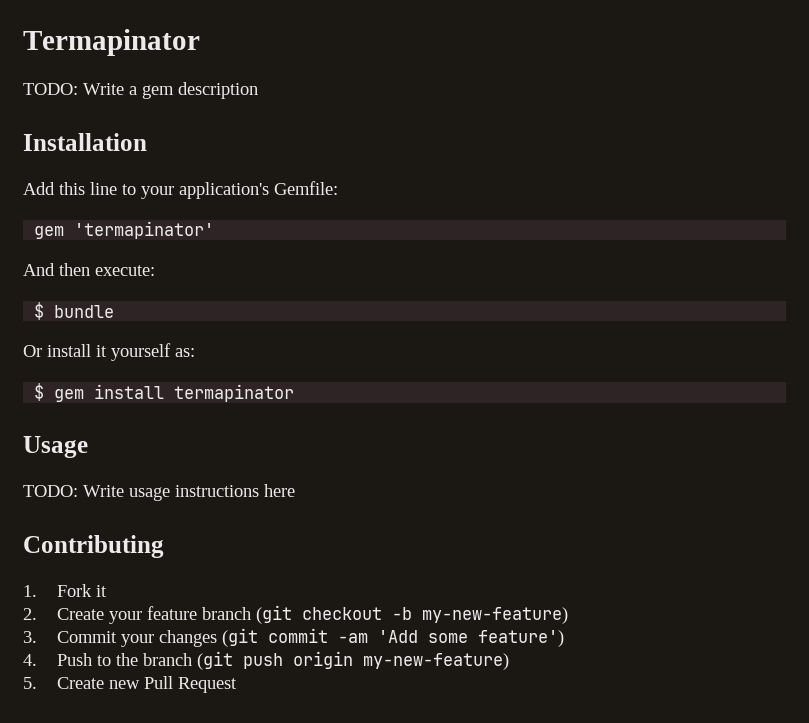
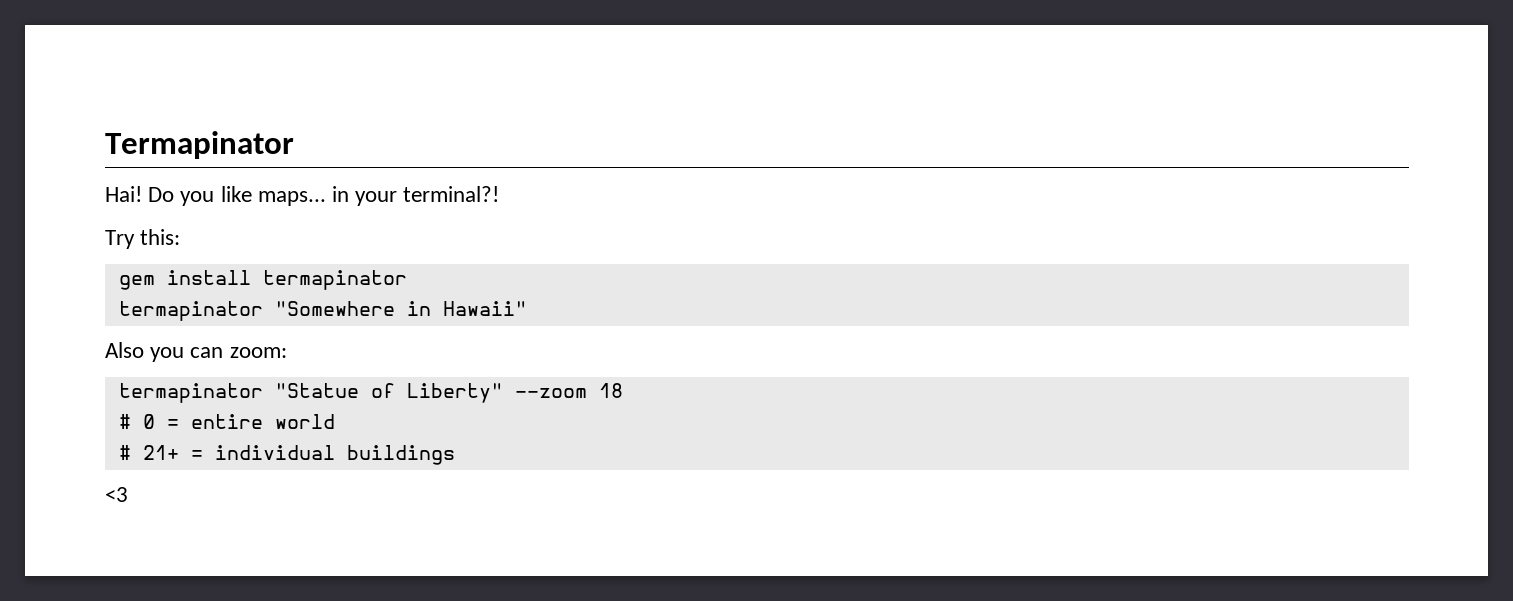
[23,82,258,99] [23,133,147,151] [23,181,338,199] [34,221,215,239] [23,263,155,276] [34,302,115,320] [23,343,195,361] [34,383,295,402] [23,436,88,458] [23,484,295,501] [23,535,164,558] [23,584,107,597] [23,605,568,624] [23,628,564,647] [23,651,509,670] [23,676,237,693] TODO: Write a gem description // Installation // Add this line to your application's Gemfile: // gem 'termapinator' // And then execute: // $ bundle // Or install it yourself as: // $ gem install termapinator // Usage // TODO: Write usage instructions here // Contributing // 1. Fork it // 2. Create your feature branch (git checkout -b my-new-feature) // 3. Commit your changes (git commit -am 'Add some feature') // 4. Push to the branch (git push origin my-new-feature) // 5. Create new Pull Request -> [105,186,500,206] [105,229,181,249] [118,270,407,290] [118,301,527,321] [105,342,287,362] [118,383,623,403] [118,414,335,429] [118,445,455,465] [105,487,128,502] Hai! Do you like maps... in your terminal?! // Try this: // gem install termapinator // termapinator "Somewhere in Hawaii" // Also you can zoom: // termapinator "Statue of Liberty" --zoom 18 // # 0 = entire world // # 21+ = individual buildings // <3

